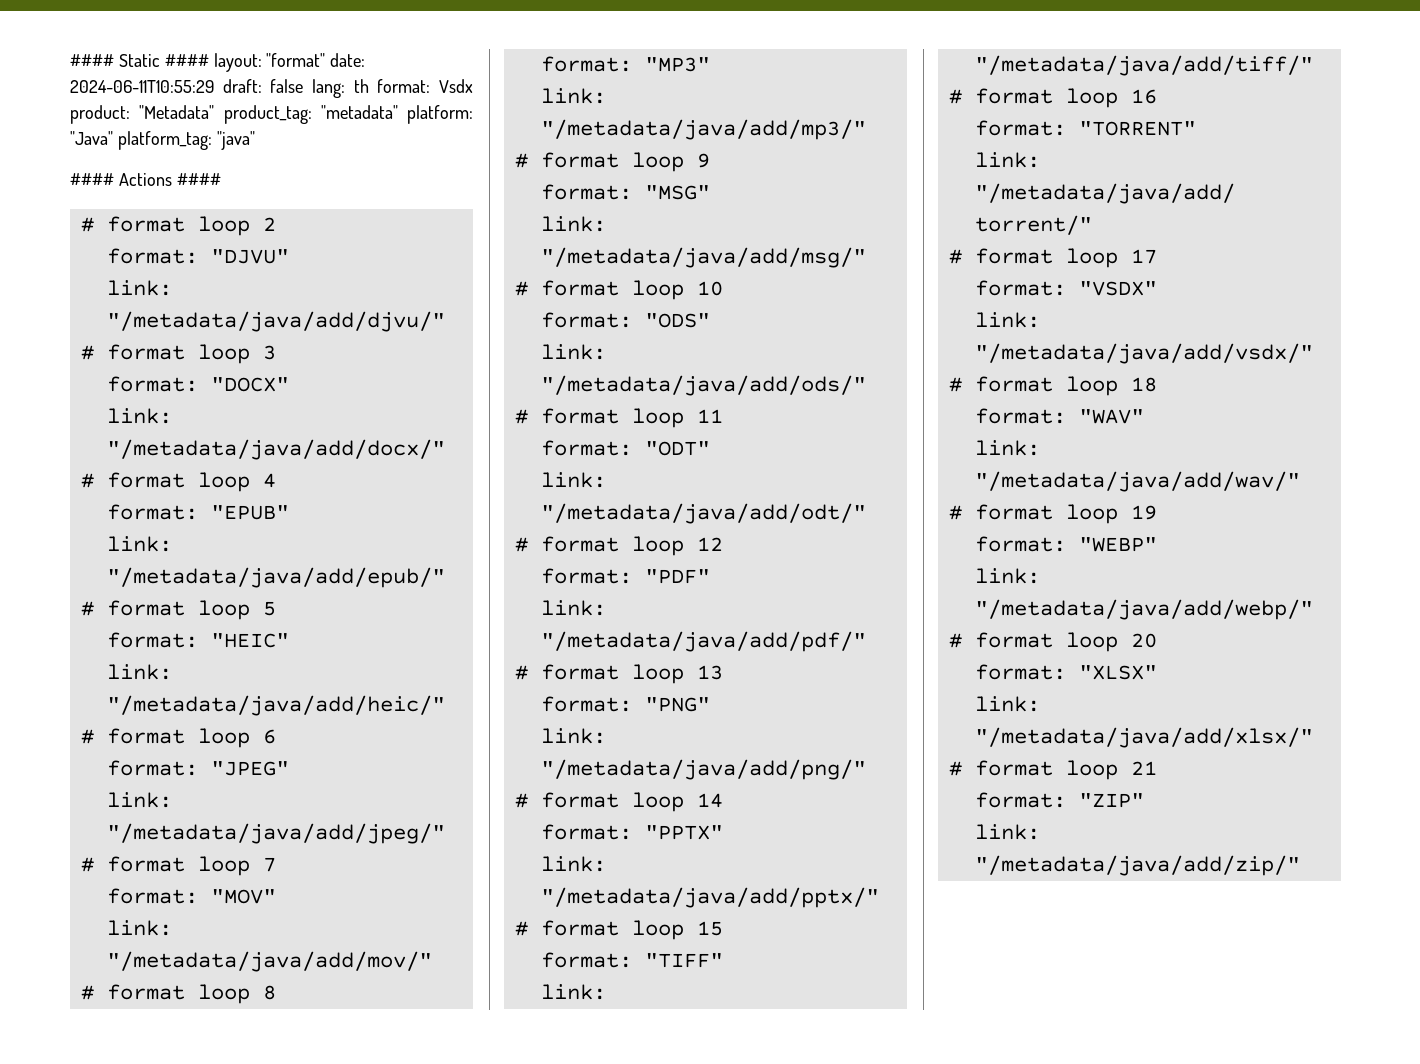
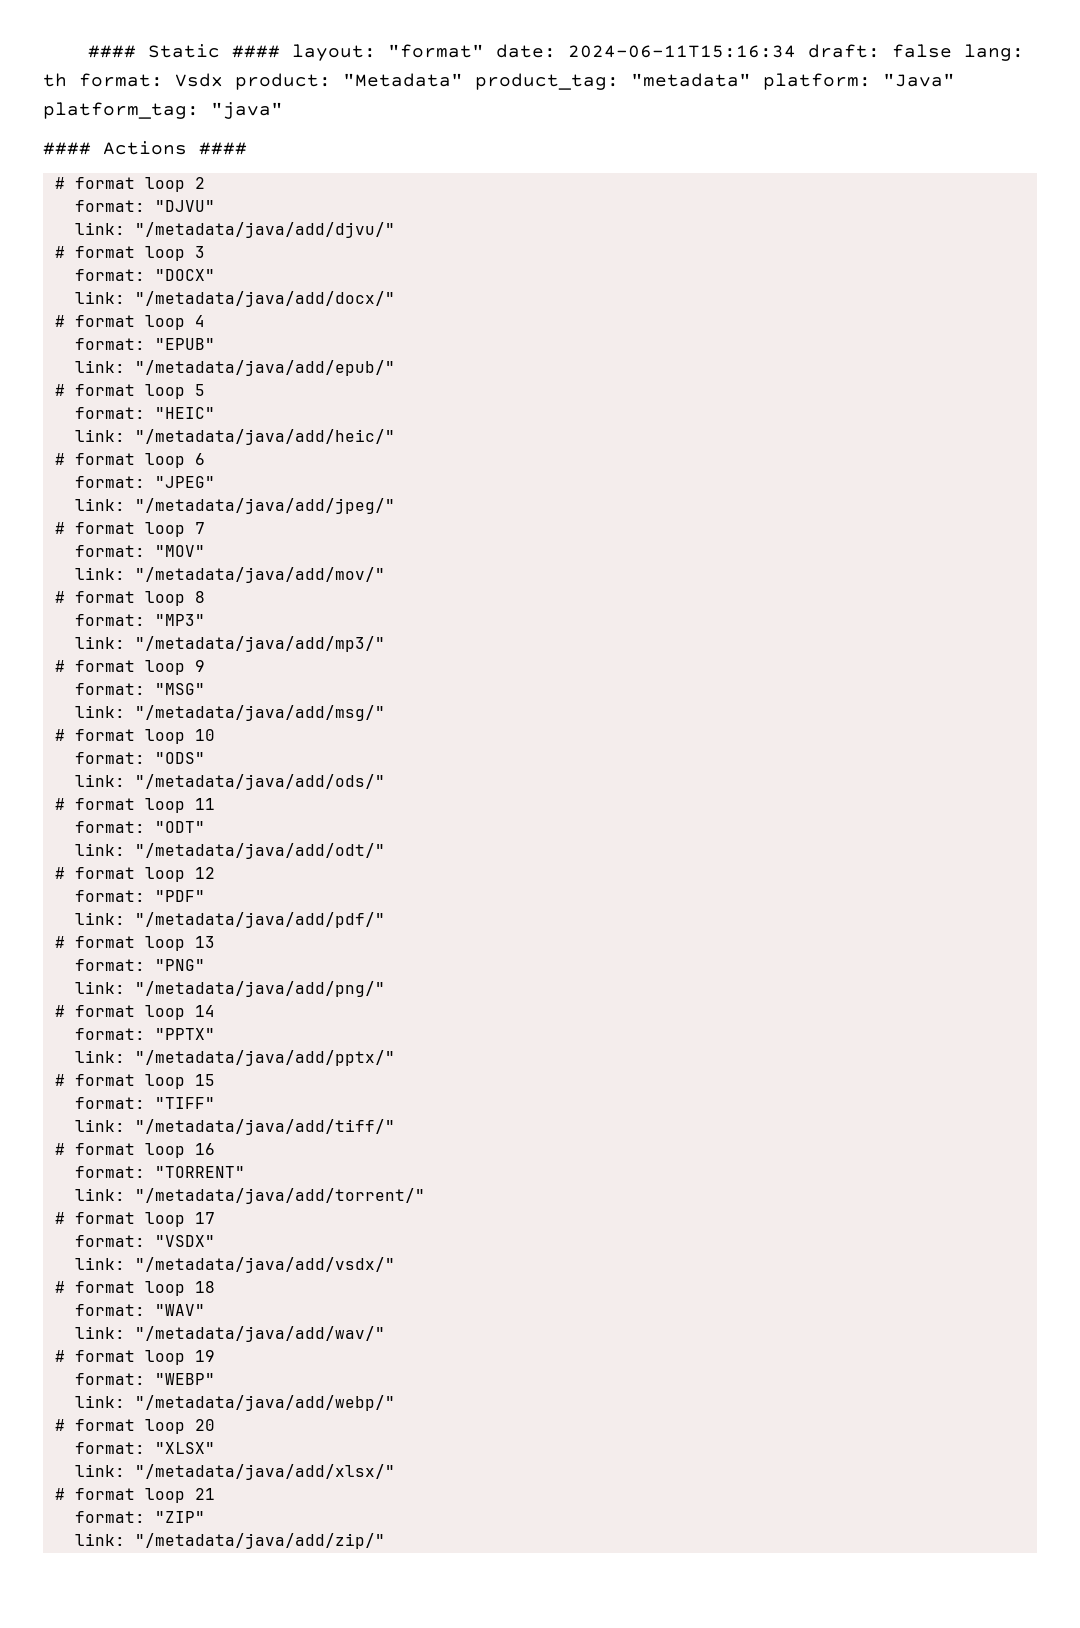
[70,80,214,93] 2024-06-11T10:55:29 -> [568,45,797,58] 2024-06-11T15:16:34

